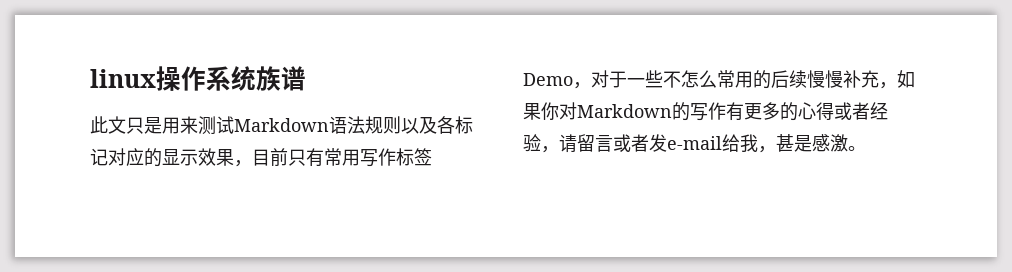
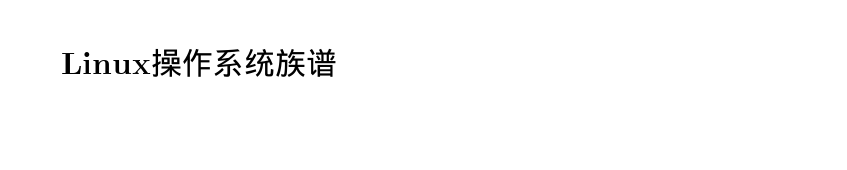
[90,69,156,88] linux -> [61,52,151,74] Linux
[90,116,473,135] [90,148,432,167] [523,70,915,89] [523,102,888,121] [523,134,866,153] // 此文只是用来测试Markdown语法规则以及各标记对应的显示效果，目前只有常用写作标签Demo，对于一些不怎么常用的后续慢慢补充，如果你对Markdown的写作有更多的心得或者经验，请留言或者发e-mail给我，甚是感激。 -> (337, 62) none

